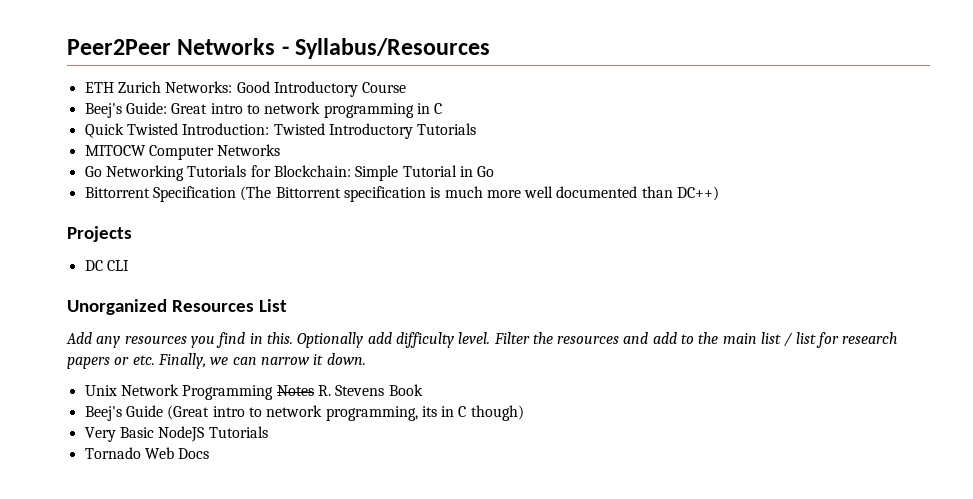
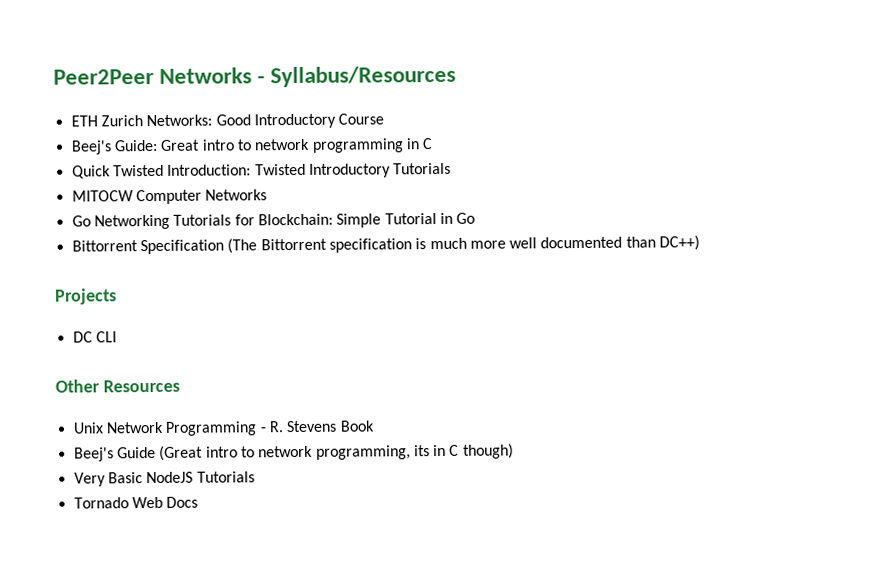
[67,299,167,315] Unorganized -> [55,379,100,393] Other
[258,299,287,312] [66,332,898,348] [67,353,366,369] List // Add any resources you find in this. Optionally add difficulty level. Filter the resources and add to the main list / list for research papers or etc. Finally, we can narrow it down. -> (180, 386) none
[276,385,314,396] Notes -> [259,427,267,433] -

